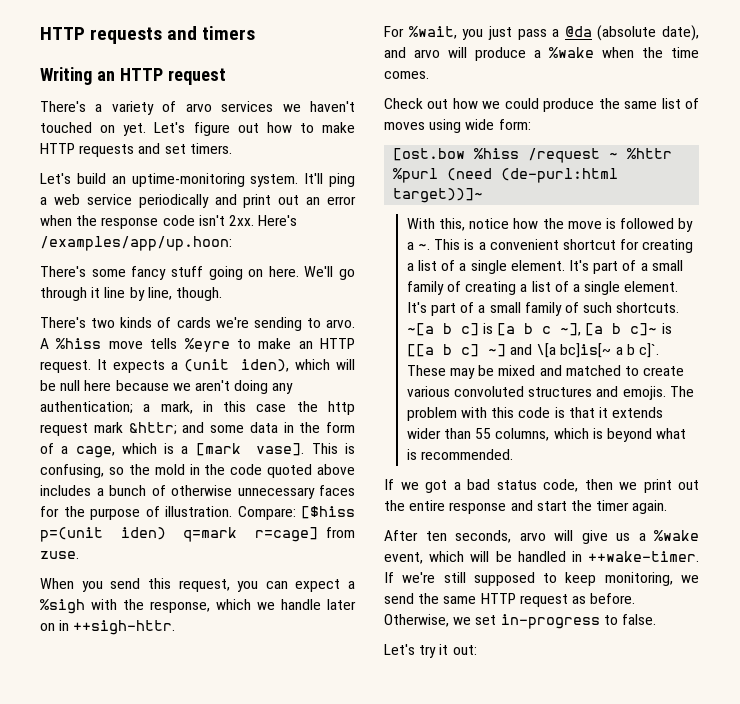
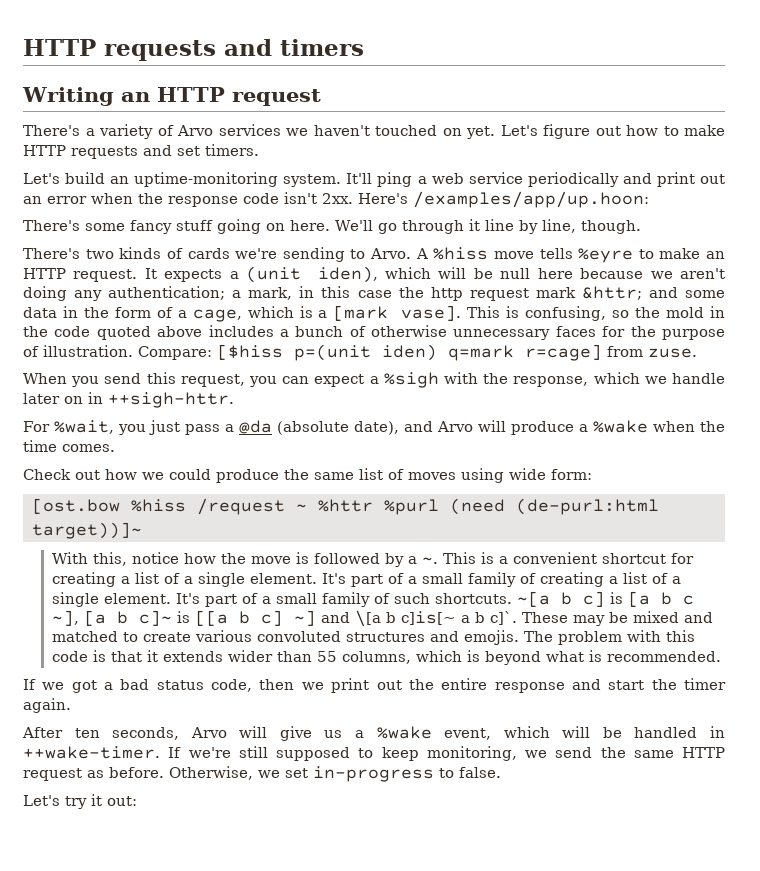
[185,103,212,112] arvo -> [177,125,213,136] Arvo
[326,319,355,328] arvo. -> [370,248,411,259] Arvo.
[414,49,440,58] arvo -> [437,421,473,432] Arvo
[560,343,612,358] bc]is[~ -> [385,611,456,625] b c]is[~
[519,532,546,541] arvo -> [190,727,227,738] Arvo

